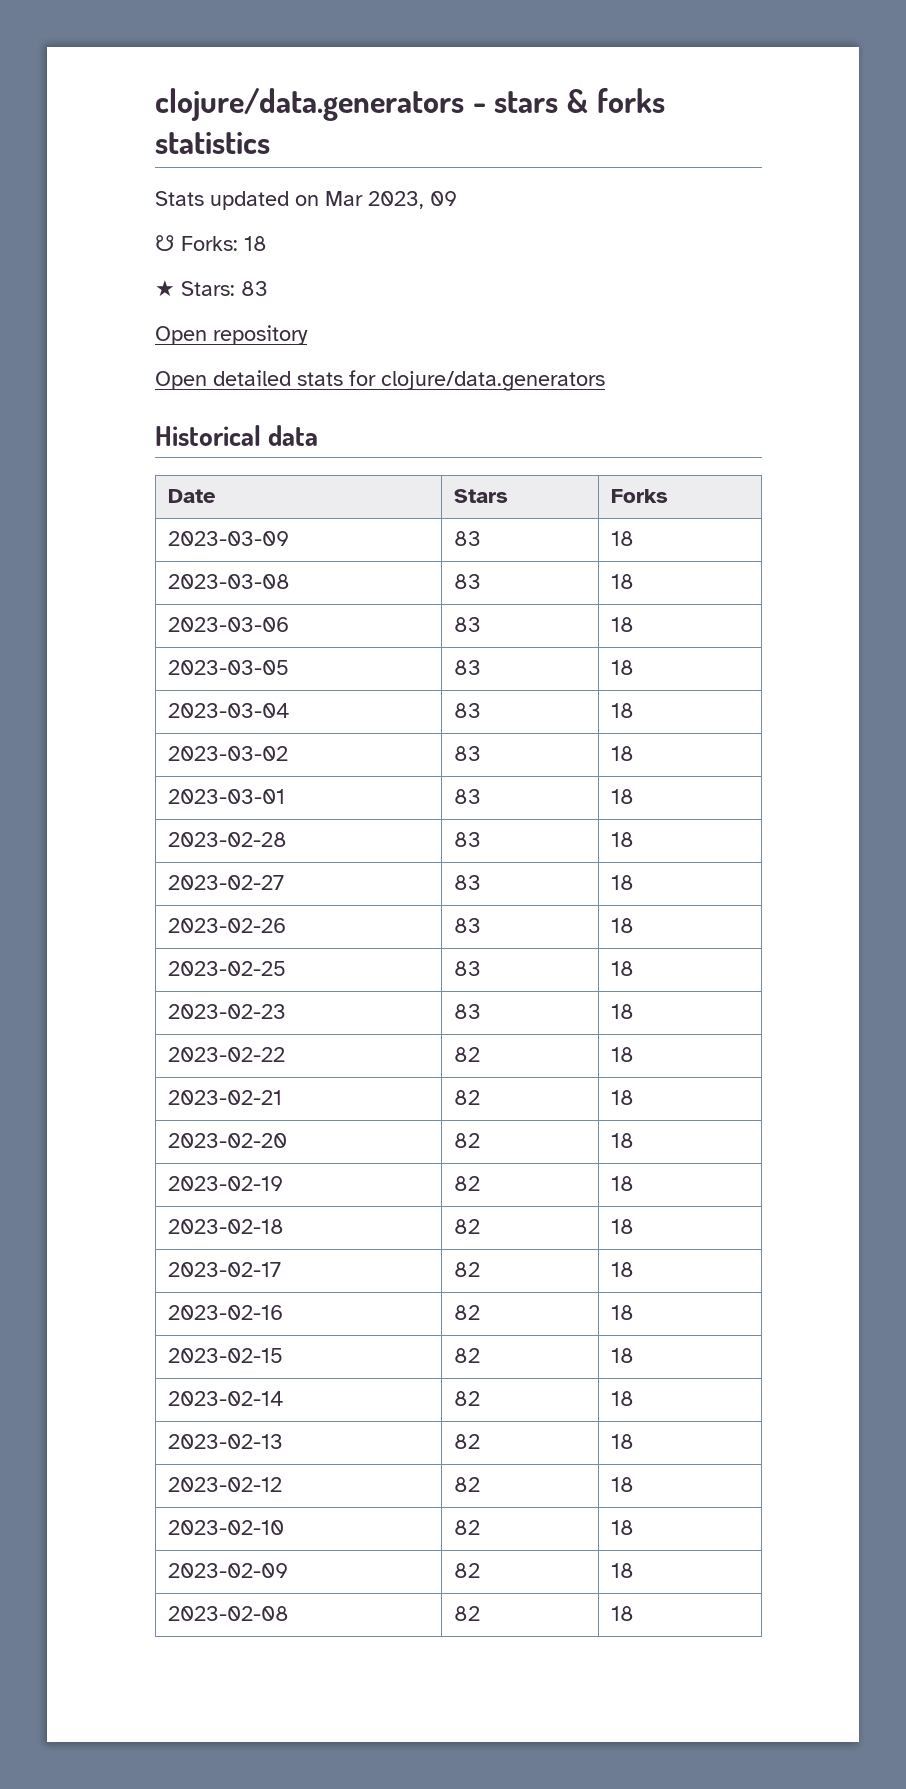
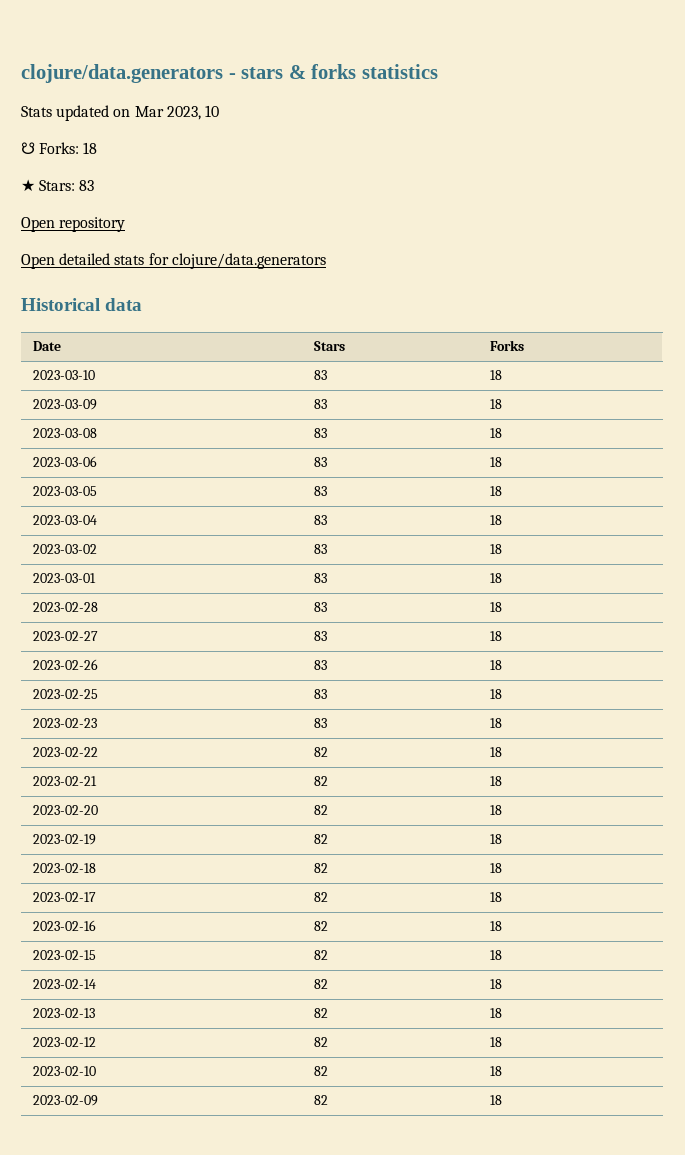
[430,191,457,206] 09 -> [204,105,219,117] 10
(669, 496) none -> [33,370,96,380] [314,370,328,380] [490,370,503,380] // 2023-03-10 | 83 | 18
[168,1606,290,1621] [454,1606,481,1621] [611,1606,635,1621] // 2023-02-08 | 82 | 18 -> (503, 1100) none

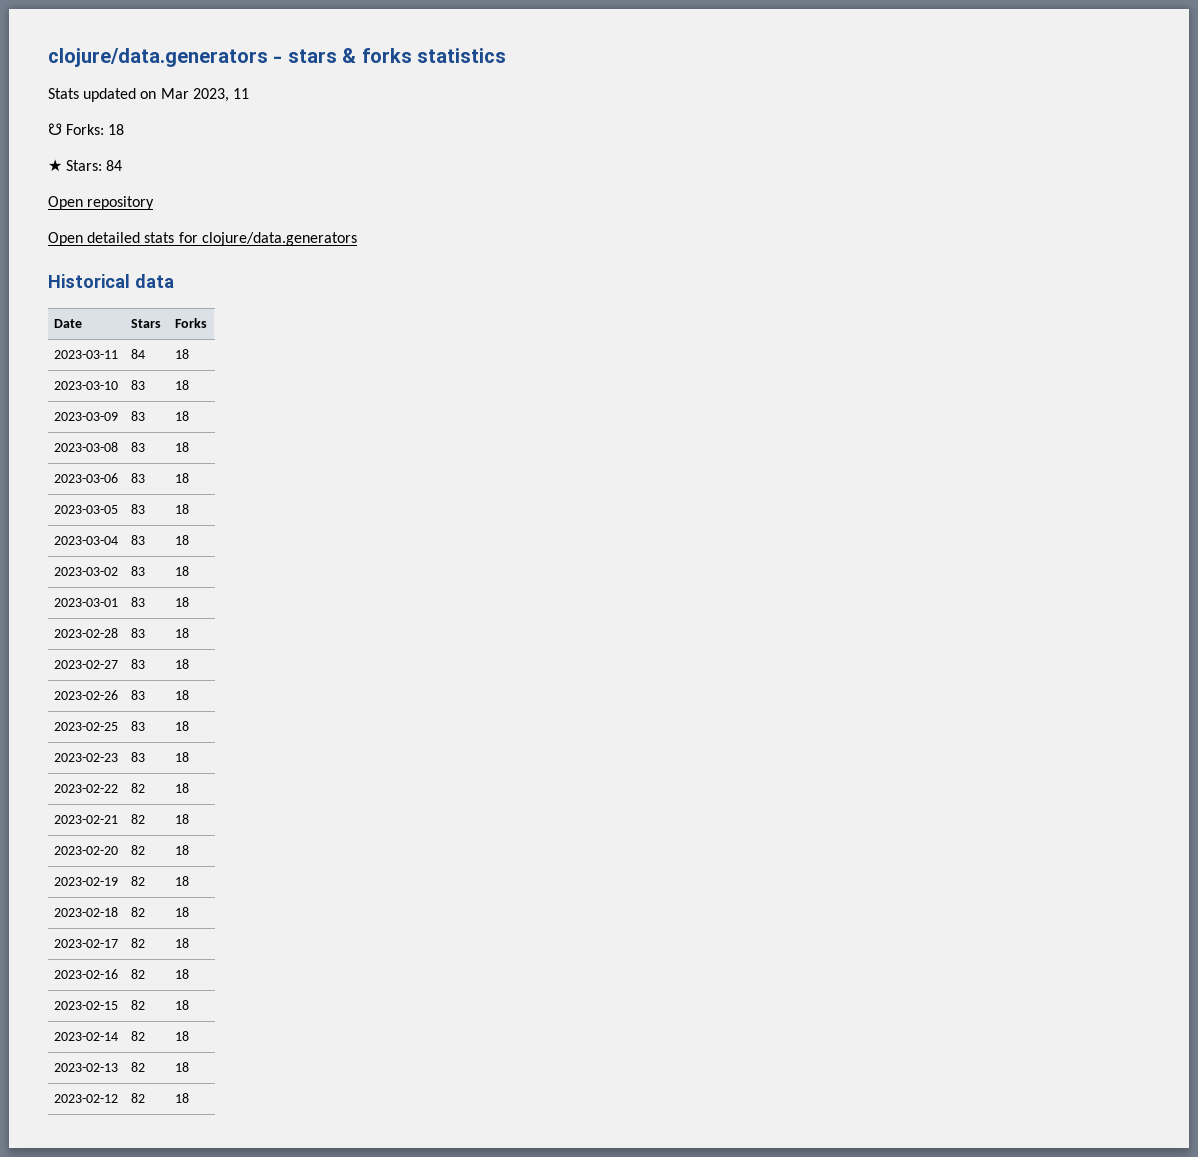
[204,105,219,117] 10 -> [232,88,249,99] 11
[79,180,95,191] 83 -> [106,160,123,171] 84
(525, 345) none -> [54,350,119,359] [131,349,146,359] [175,349,190,359] // 2023-03-11 | 84 | 18
[33,1066,97,1076] [314,1066,329,1076] [490,1066,503,1076] [33,1095,99,1106] [314,1095,329,1105] [490,1095,503,1105] // 2023-02-10 | 82 | 18 // 2023-02-09 | 82 | 18 -> (190, 1098) none

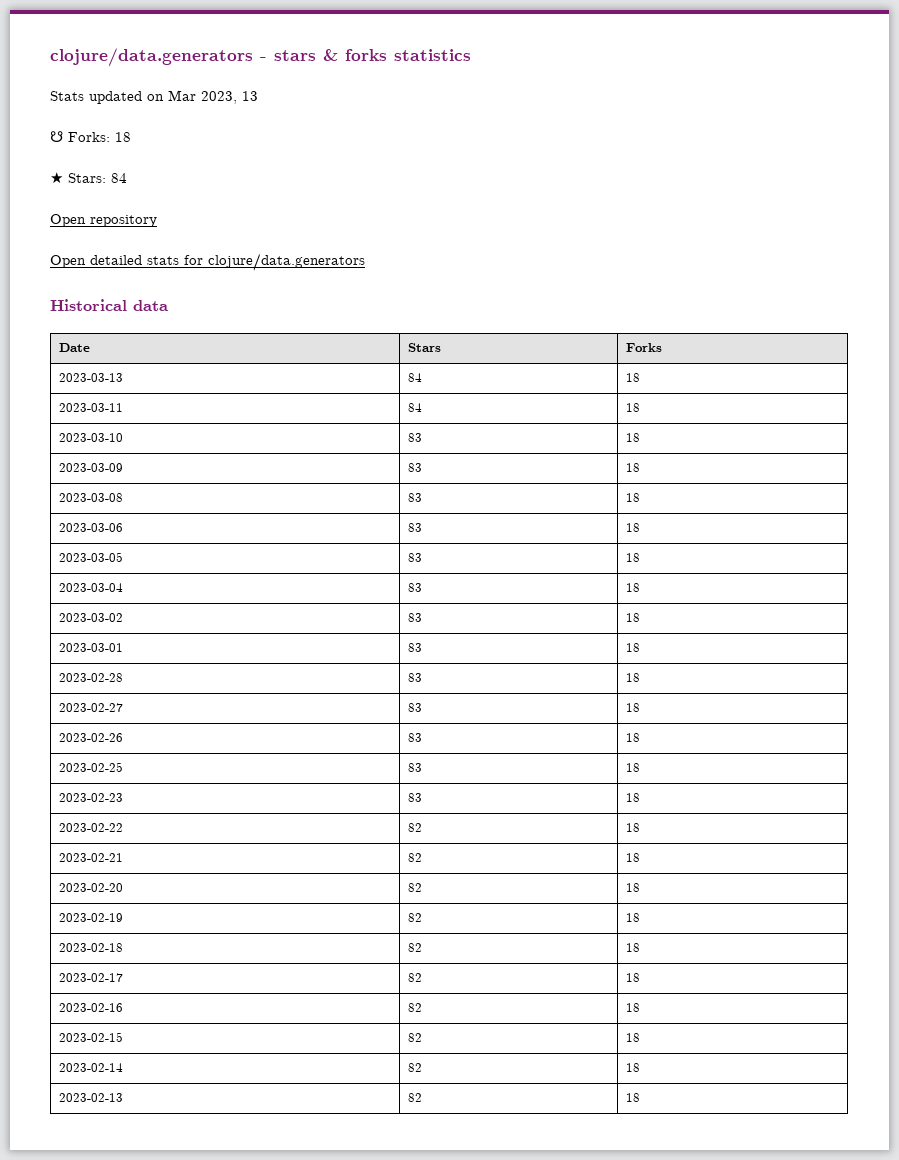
[232,88,249,99] 11 -> [242,91,258,101] 13
(208, 323) none -> [58,373,123,382] [407,373,422,382] [625,373,640,382] // 2023-03-13 | 84 | 18
[54,1094,119,1103] [131,1093,146,1103] [175,1093,190,1103] // 2023-02-12 | 82 | 18 -> (640, 1097) none

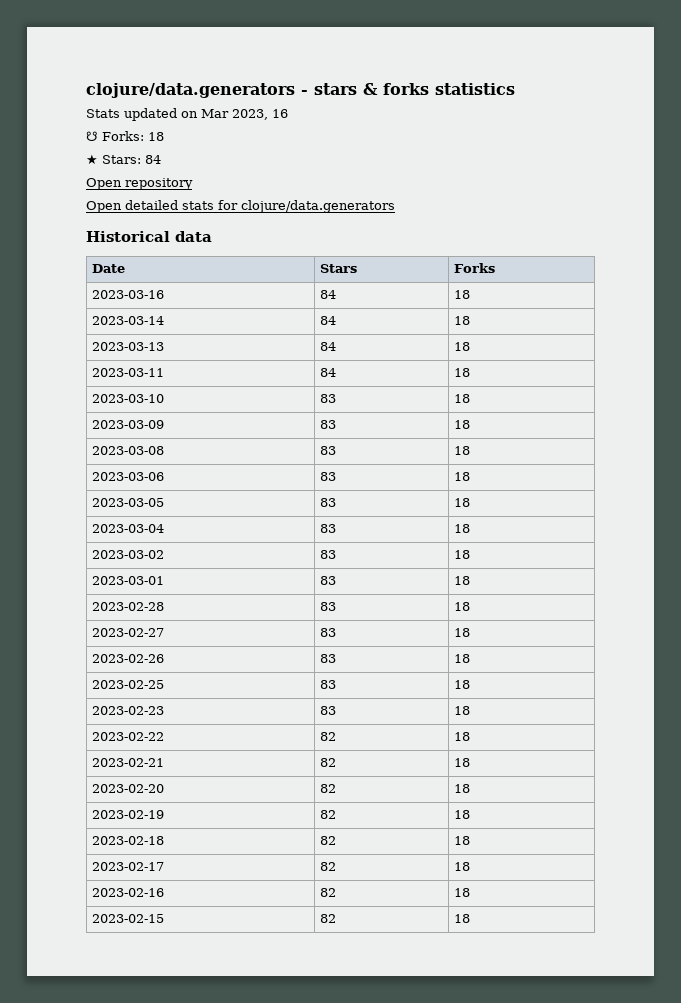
[242,91,258,101] 13 -> [272,109,288,118] 16
(662, 347) none -> [91,290,164,299] [319,290,336,299] [453,290,470,299] [91,316,164,325] [319,316,336,325] [453,316,470,325] // 2023-03-16 | 84 | 18 // 2023-03-14 | 84 | 18
[58,1063,123,1072] [407,1063,422,1072] [625,1063,640,1072] [58,1093,123,1102] [407,1093,422,1102] [625,1093,640,1102] // 2023-02-14 | 82 | 18 // 2023-02-13 | 82 | 18 -> (470, 918) none

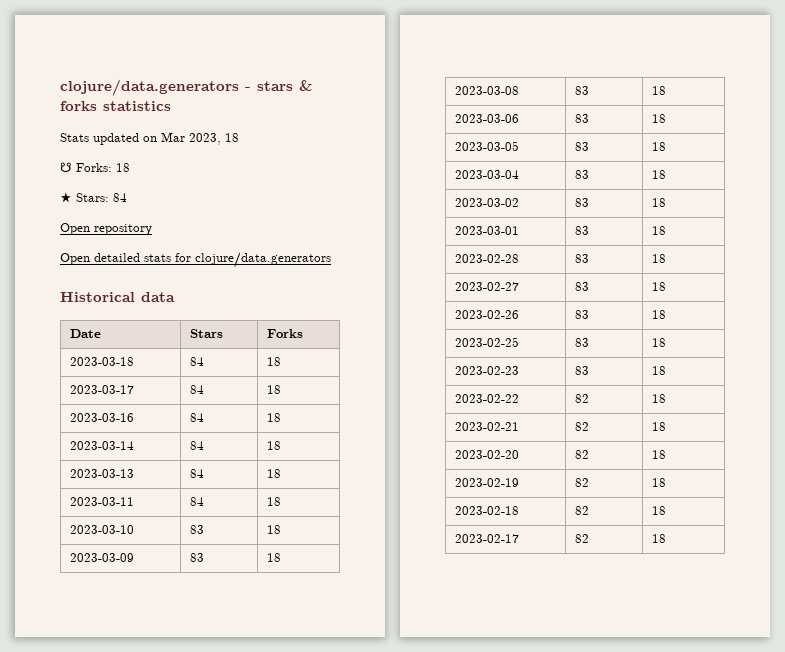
[272,109,288,118] 16 -> [225,133,239,142] 18
(495, 268) none -> [70,357,135,366] [190,357,205,366] [267,357,282,366] [70,385,135,394] [190,385,205,394] [267,385,282,394] // 2023-03-18 | 84 | 18 // 2023-03-17 | 84 | 18
[91,888,164,897] [319,888,336,897] [453,888,470,897] [91,914,164,923] [319,914,336,923] [453,914,470,923] // 2023-02-16 | 82 | 18 // 2023-02-15 | 82 | 18 -> (667, 538) none

